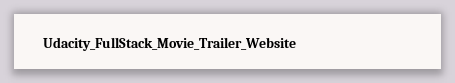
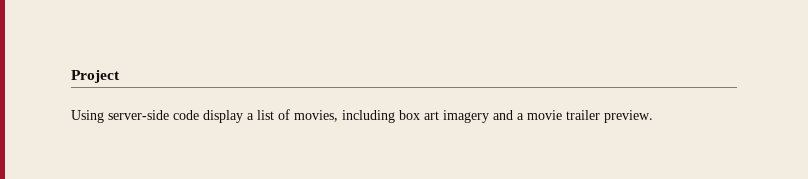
[43,37,296,51] Udacity_FullStack_Movie_Trailer_Website -> [71,70,120,83] [71,109,653,123] Project // Using server-side code display a list of movies, including box art imagery and a movie trailer preview.

